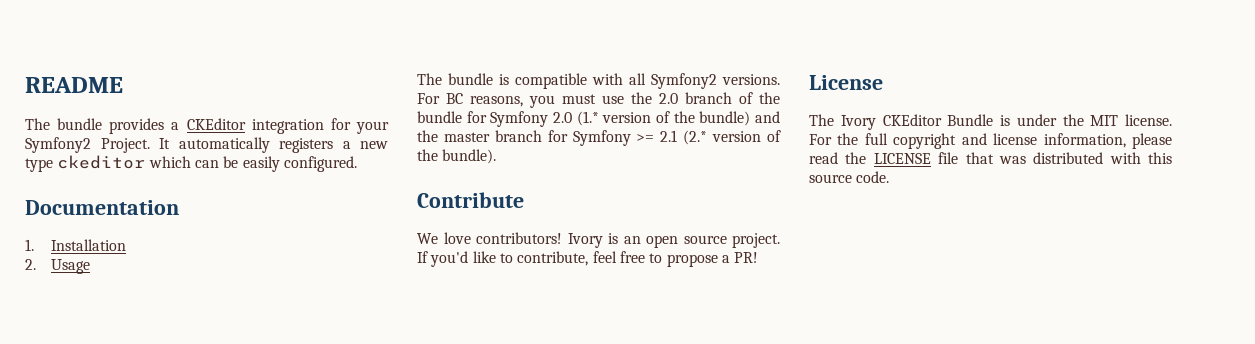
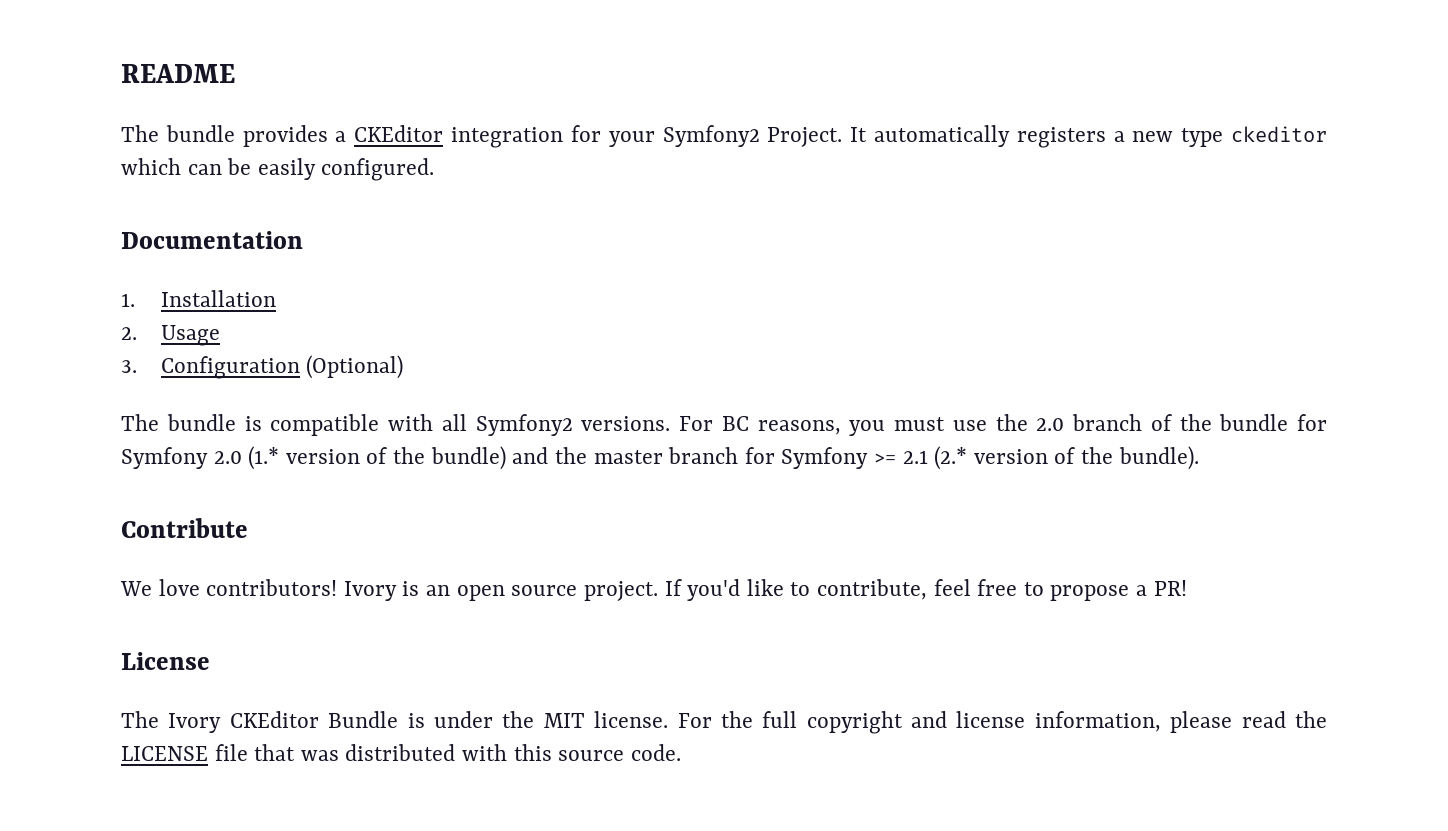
(91, 266) none -> [121,355,404,379] // 3. Configuration (Optional)

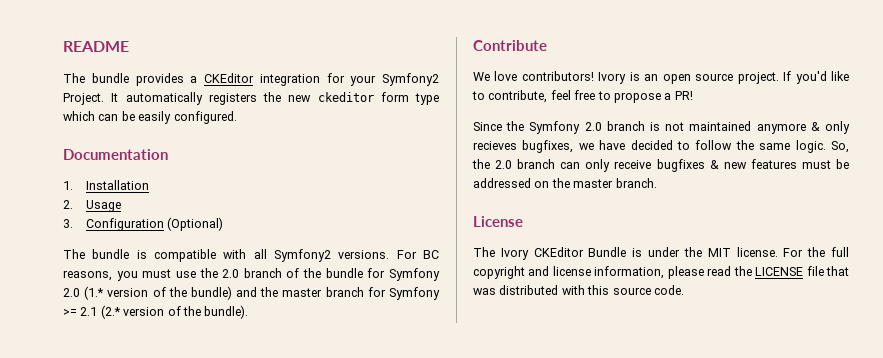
[1113,126,1327,147] a new type ckeditor -> [263,92,439,105] the new ckeditor form type
(1187, 588) none -> [473,121,850,134] [473,140,849,153] [472,159,849,172] [473,178,657,188] // Since the Symfony 2.0 branch is not maintained anymore & only recieves bugfixes, we have decided to follow the same logic. So, the 2.0 branch can only receive bugfixes & new features must be addressed on the master branch.

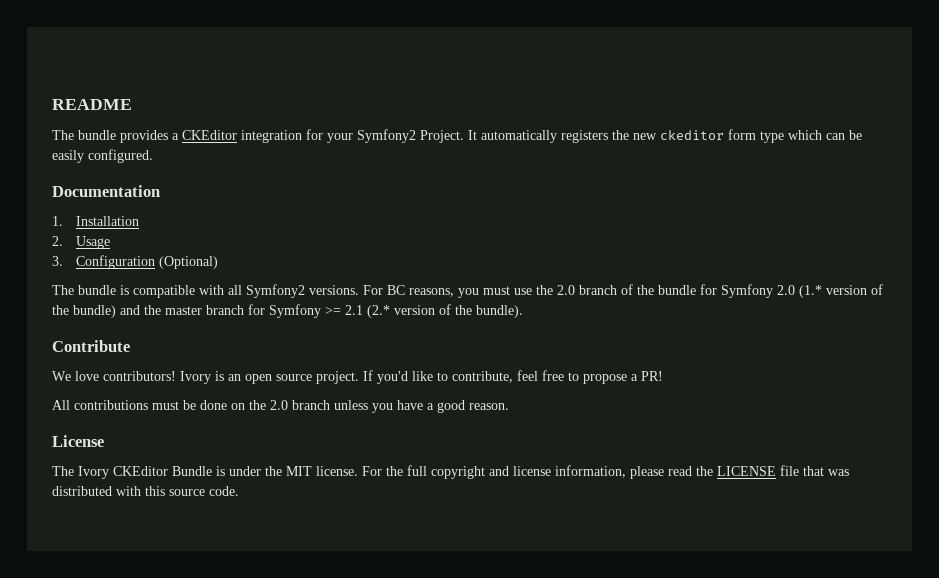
[473,121,850,134] [473,140,849,153] [472,159,849,172] [473,178,657,188] Since the Symfony 2.0 branch is not maintained anymore & only recieves bugfixes, we have decided to follow the same logic. So, the 2.0 branch can only receive bugfixes & new features must be addressed on the master branch. -> [52,400,509,413] All contributions must be done on the 2.0 branch unless you have a good reason.

